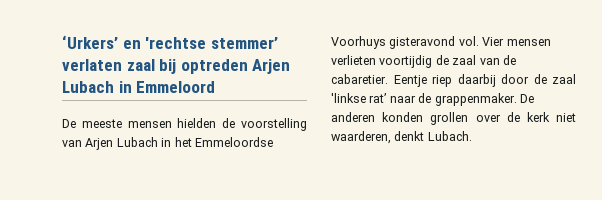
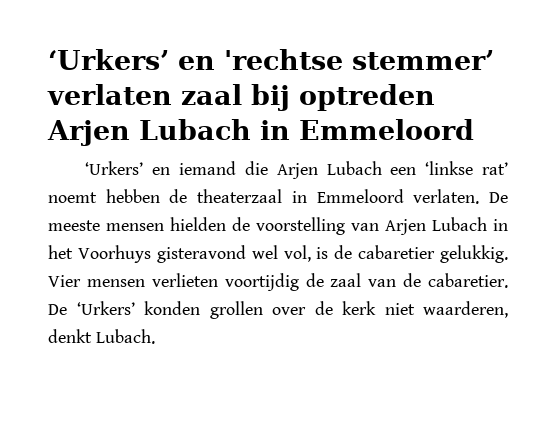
(216, 87) none -> [85,161,508,179] [48,189,480,204] ‘Urkers’ en iemand die Arjen Lubach een ‘linkse rat’ noemt hebben de theaterzaal in Emmeloord verlaten.
[194,137,273,147] Emmeloordse -> (73, 252) none
[458,36,479,46] vol. -> [251,245,508,263] wel vol, is de cabaretier gelukkig.
[393,74,576,87] [331,93,534,106] [331,112,375,122] Eentje riep daarbij door de zaal 'linkse rat’ naar de grappenmaker. De anderen -> [48,301,135,315] De ‘Urkers’

